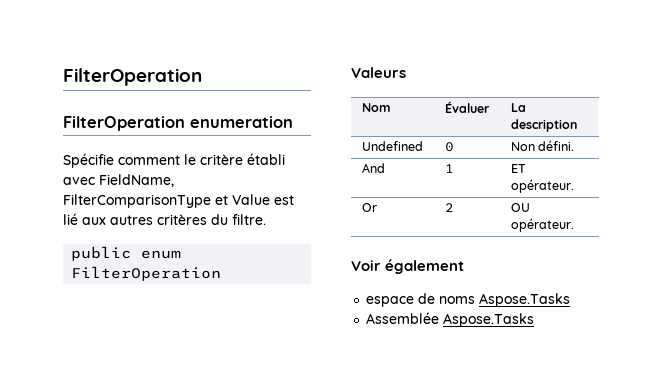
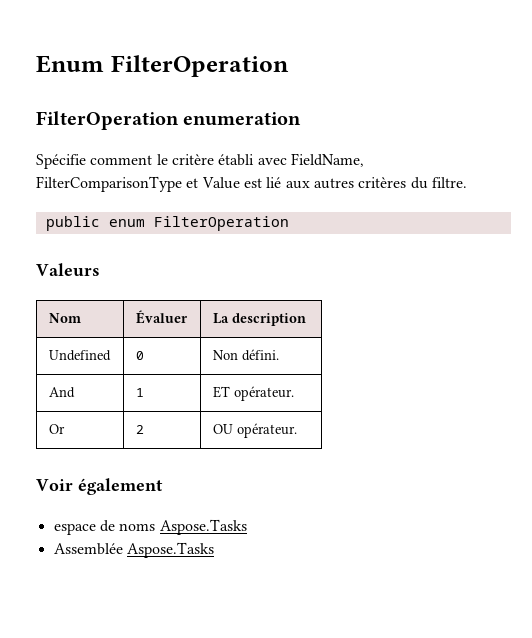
(63, 77) none -> [36,55,104,73] Enum

